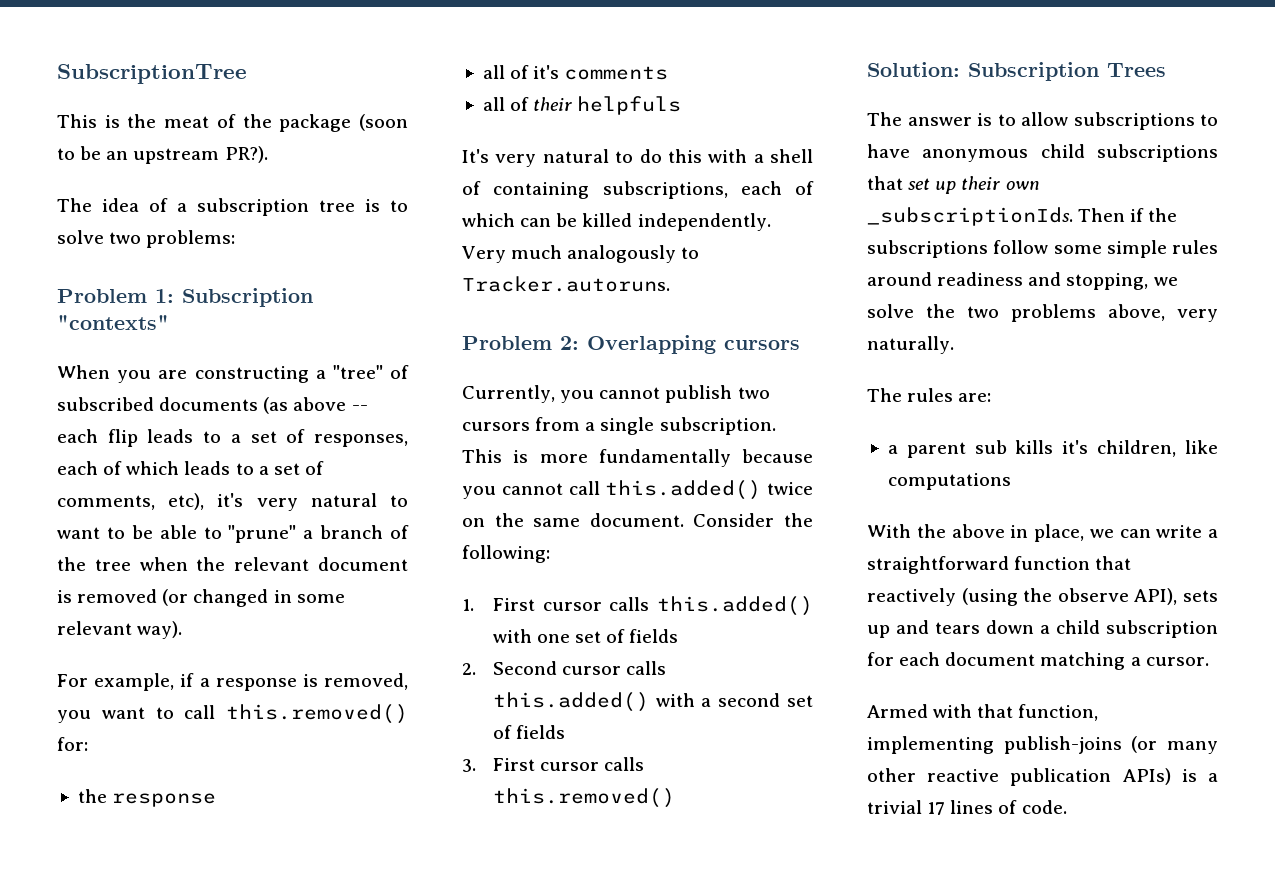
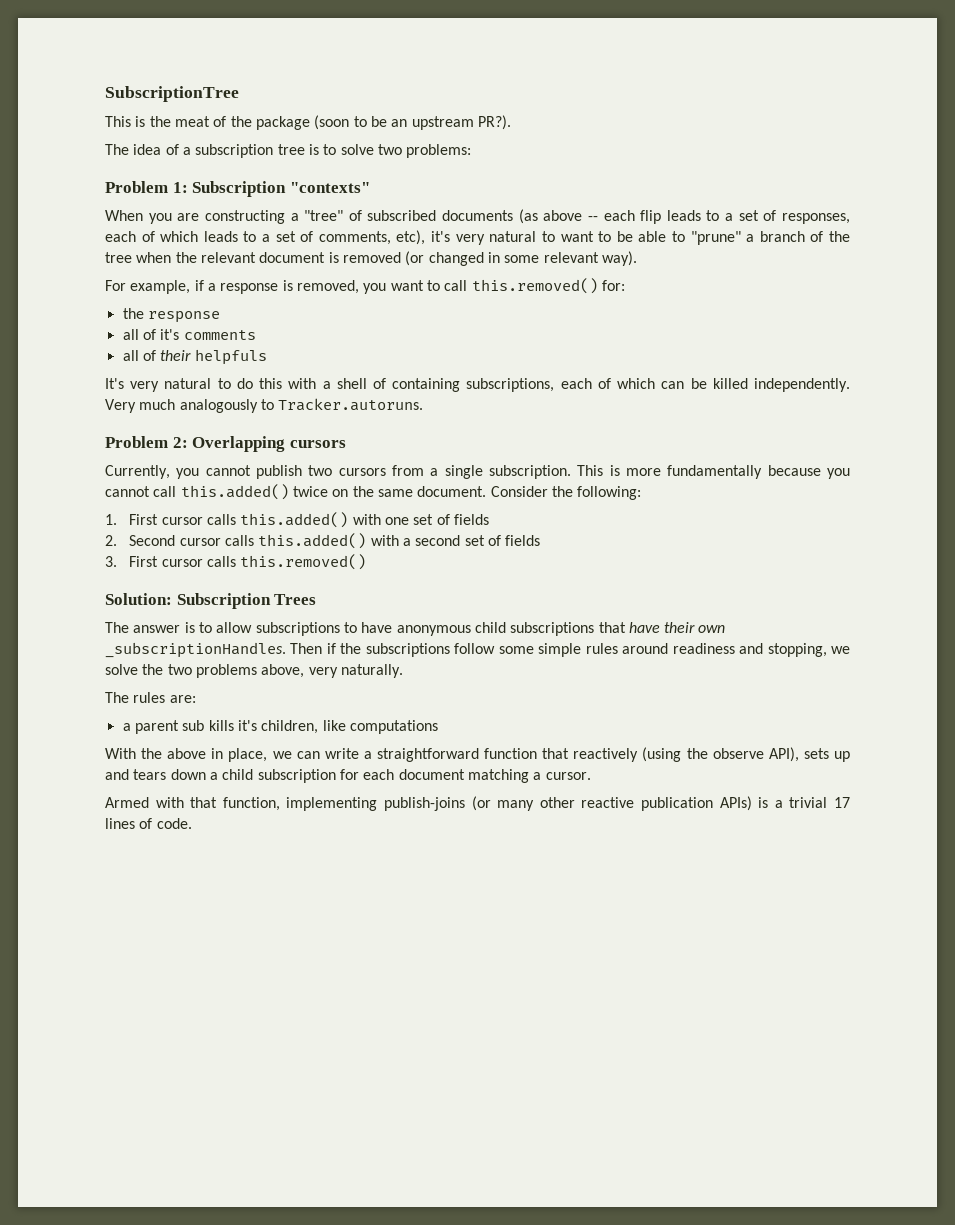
[908,178,957,194] set up -> [628,622,660,633] have
[867,207,1073,226] _subscriptionIds. -> [105,642,286,658] _subscriptionHandles.

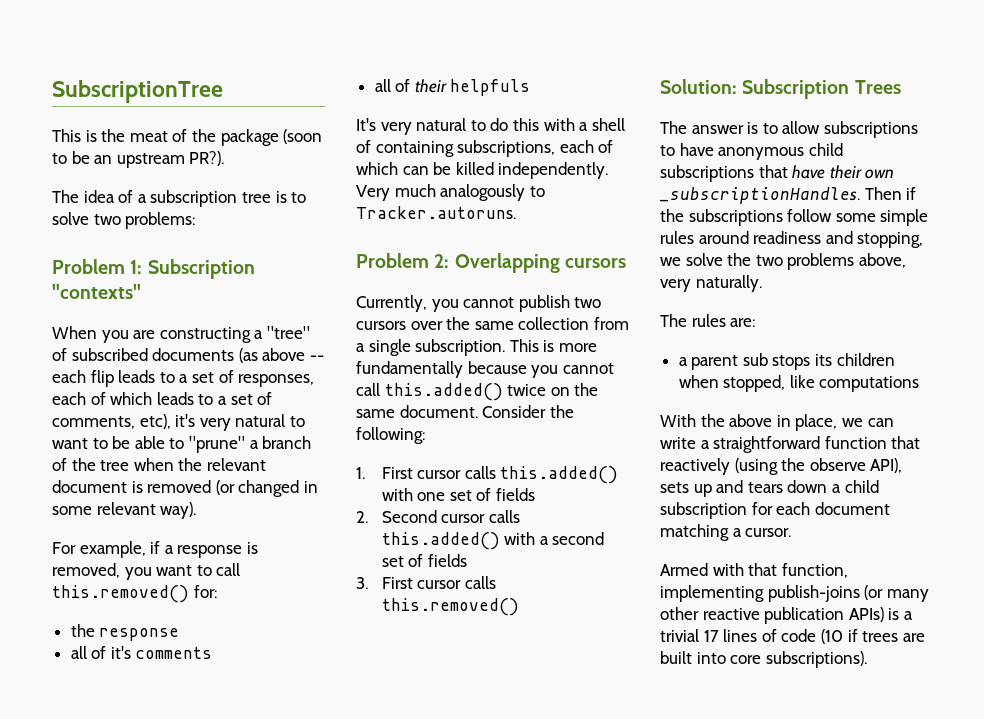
(386, 472) none -> [410,317,590,330] over the same collection
[208,720,319,734] kills it's children, -> [772,353,895,370] [678,375,786,392] stops its children when stopped,
[156,818,192,829] code. -> [781,629,925,644] [660,651,867,668] code (10 if trees are built into core subscriptions).

